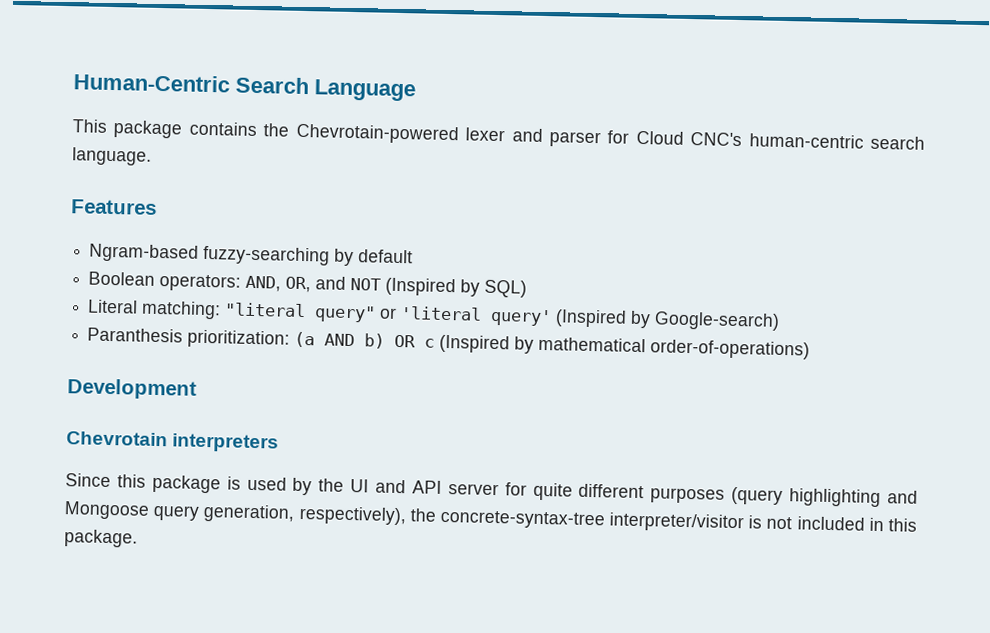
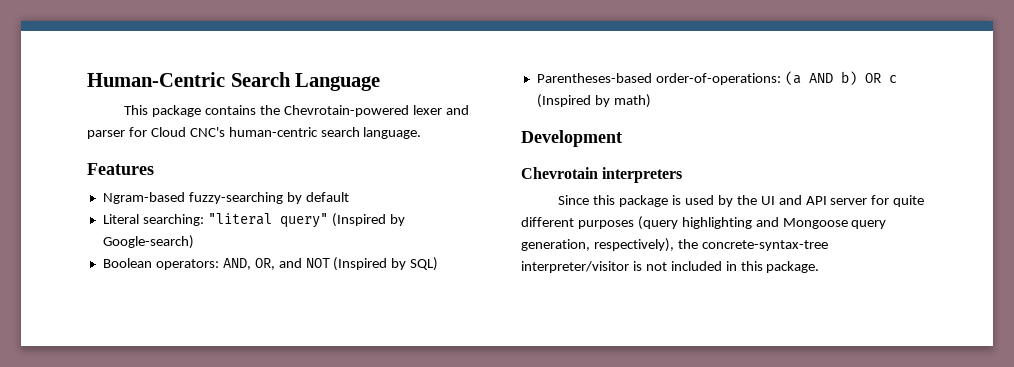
(414, 256) none -> [102,213,405,228] [102,235,194,249] // Literal searching: "literal query" (Inspired by Google-search)
[87,299,781,331] [87,327,291,349] Literal matching: "literal query" or 'literal query' (Inspired by Google-search) // Paranthesis prioritization: -> [536,73,781,85] Parentheses-based order-of-operations:
[538,336,811,360] mathematical order-of-operations) -> [613,94,651,108] math)

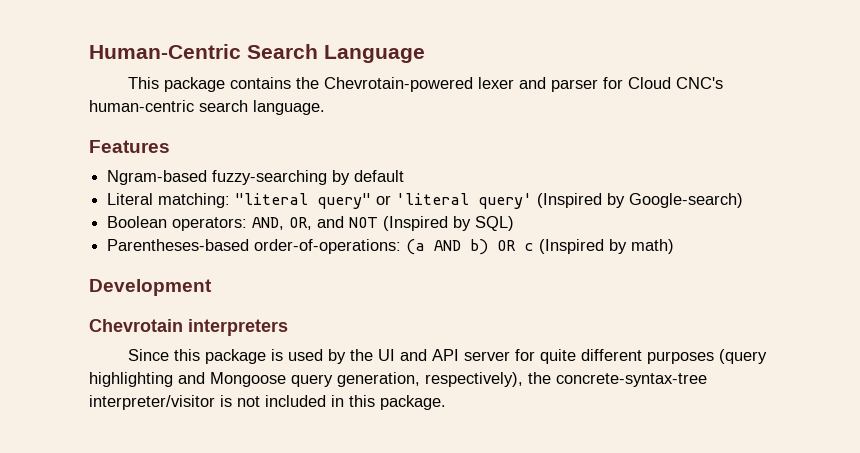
[142,214,204,226] searching: -> [158,193,231,208] matching:
(328, 220) none -> [376,193,533,209] or 'literal query'

